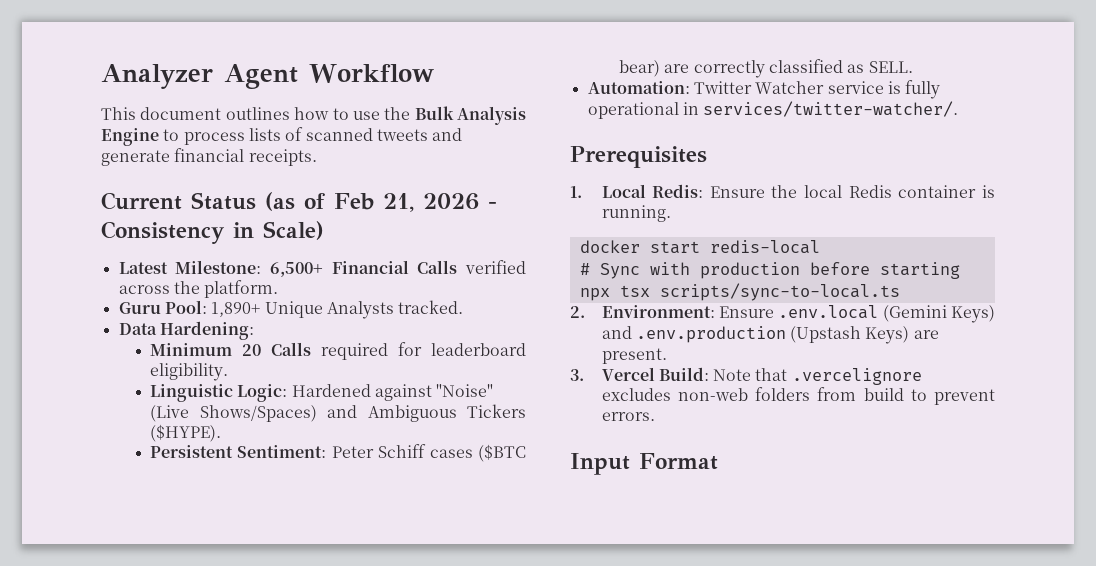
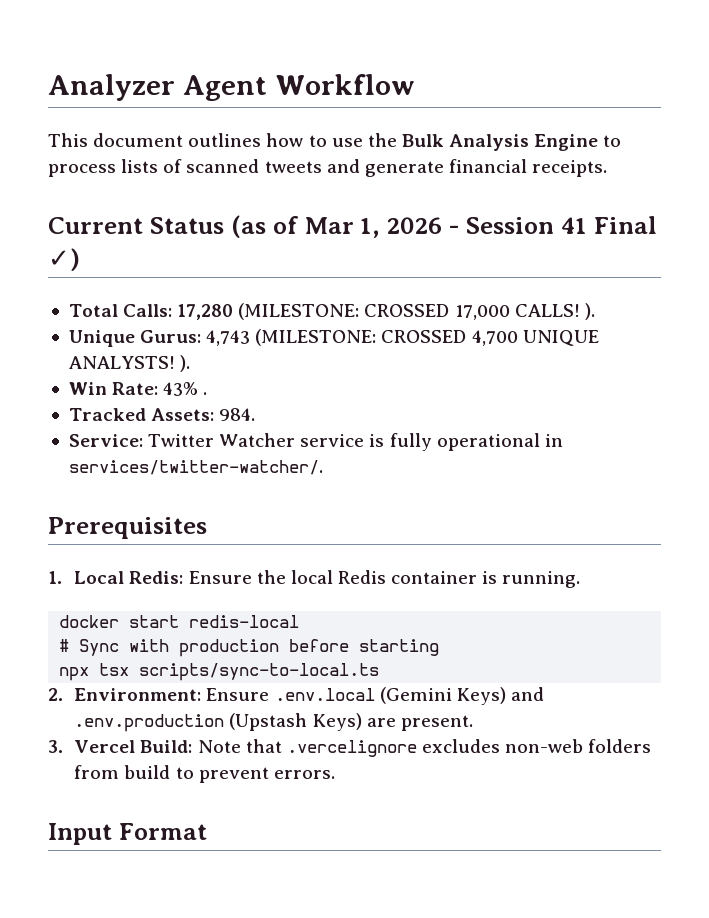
[334,193,497,212] [101,221,324,244] [118,260,526,277] [118,280,279,298] [118,300,464,319] [118,321,254,340] [150,342,526,360] [150,363,229,381] [150,384,494,402] [150,404,526,422] [150,424,222,442] [150,444,526,462] [619,59,913,78] [587,81,690,94] Feb 21, 2026 - Consistency in Scale) // Latest Milestone: 6,500+ Financial Calls verified across the platform. // Guru Pool: 1,890+ Unique Analysts tracked. // Data Hardening: // Minimum 20 Calls required for leaderboard eligibility. // Linguistic Logic: Hardened against "Noise" (Live Shows/Spaces) and Ambiguous Tickers ($HYPE). // Persistent Sentiment: Peter Schiff cases ($BTC bear) are correctly classified as SELL. // Automation: -> [303,216,657,238] [48,248,80,271] [68,303,595,320] [68,329,599,347] [68,355,191,372] [68,382,208,396] [68,408,256,421] [68,434,143,447] Mar 1, 2026 - Session 41 Final ✓) // Total Calls: 17,280 (MILESTONE: CROSSED 17,000 CALLS! ). // Unique Gurus: 4,743 (MILESTONE: CROSSED 4,700 UNIQUE ANALYSTS! ). // Win Rate: 43% . // Tracked Assets: 984. // Service:

